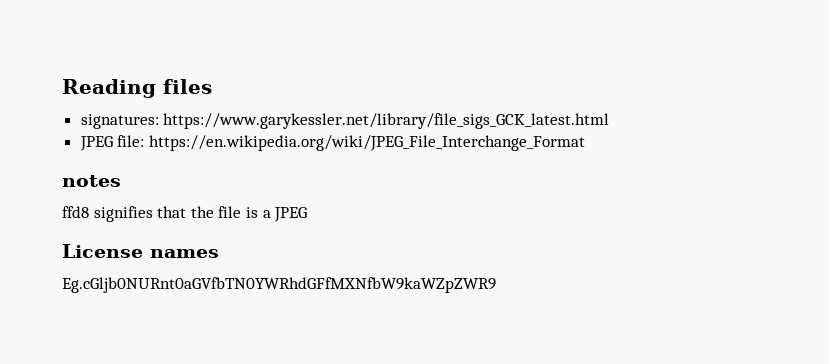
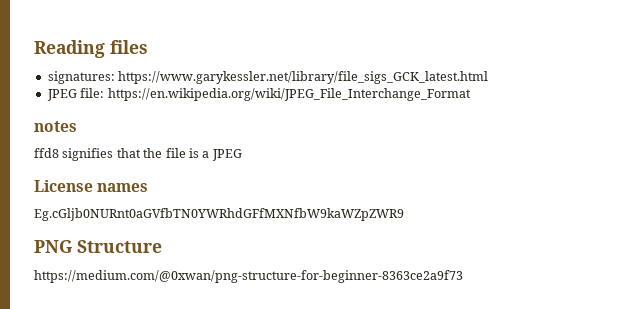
(496, 285) none -> [34,240,162,253] [34,270,463,283] // PNG Structure // https://medium.com/@0xwan/png-structure-for-beginner-8363ce2a9f73

